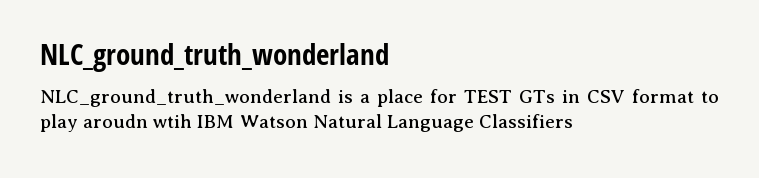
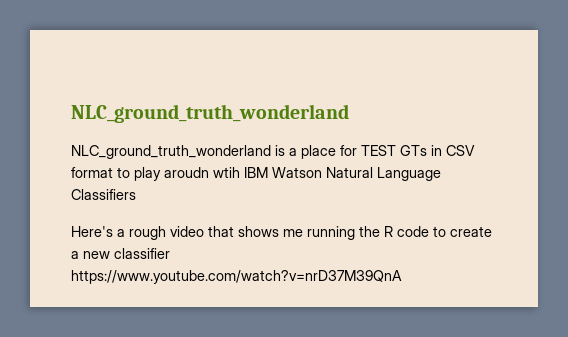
(573, 121) none -> [71,226,492,240] [71,248,170,259] [71,270,402,284] // Here's a rough video that shows me running the R code to create a new classifier https://www.youtube.com/watch?v=nrD37M39QnA

